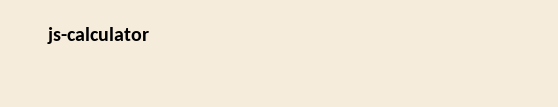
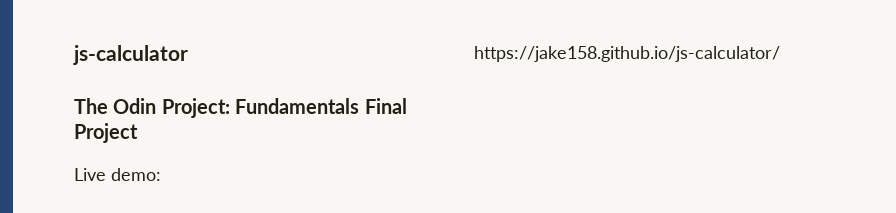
(149, 35) none -> [74,98,407,118] [74,123,138,143] [74,168,161,181] [474,46,780,62] // The Odin Project: Fundamentals Final Project // Live demo: https://jake158.github.io/js-calculator/

